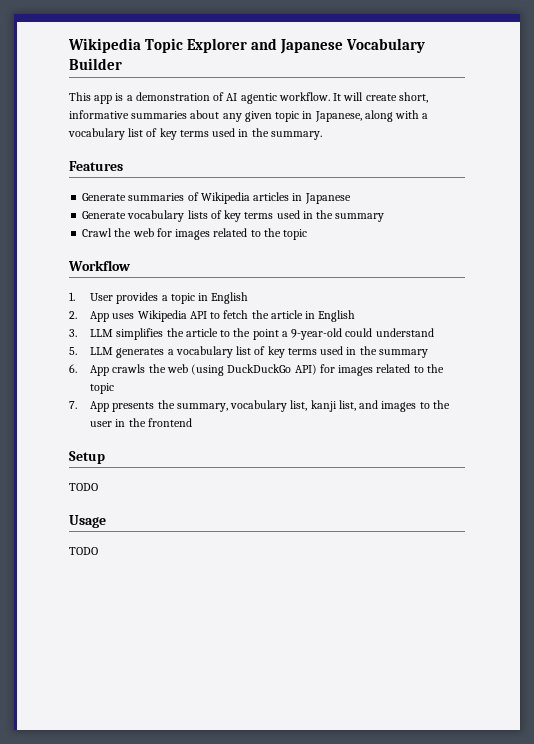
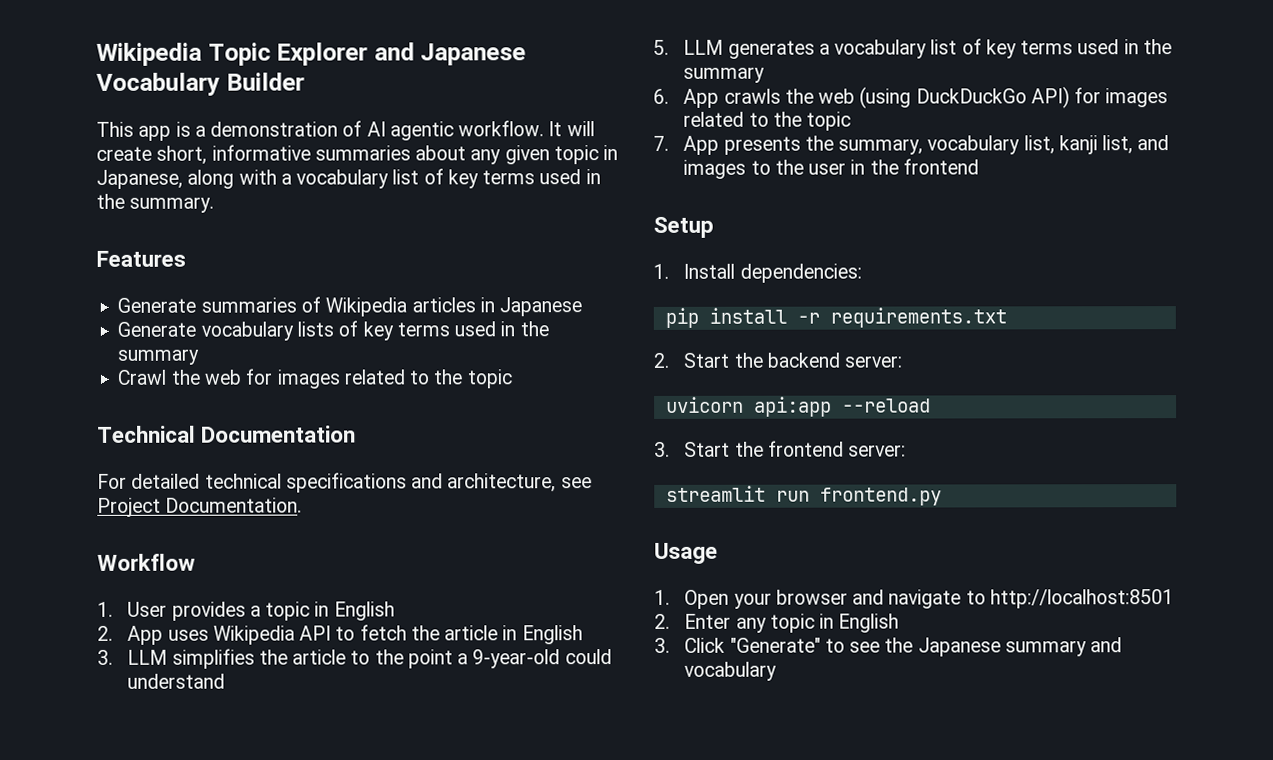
(308, 234) none -> [97,425,357,443] [97,472,592,493] [97,497,303,517] // Technical Documentation // For detailed technical specifications and architecture, see Project Documentation.
[69,483,98,491] [69,515,106,528] [69,547,98,555] TODO // Usage // TODO -> [653,263,862,283] [664,307,1007,328] [653,352,903,368] [665,396,931,417] [654,440,907,457] [665,485,942,506] [654,542,718,564] [654,589,1174,609] [654,613,900,633] [654,637,1123,657] [684,661,778,681] 1. Install dependencies: // pip install -r requirements.txt // 2. Start the backend server: // uvicorn api:app --reload // 3. Start the frontend server: // streamlit run frontend.py // Usage // 1. Open your browser and navigate to http://localhost:8501 // 2. Enter any topic in English // 3. Click "Generate" to see the Japanese summary and vocabulary

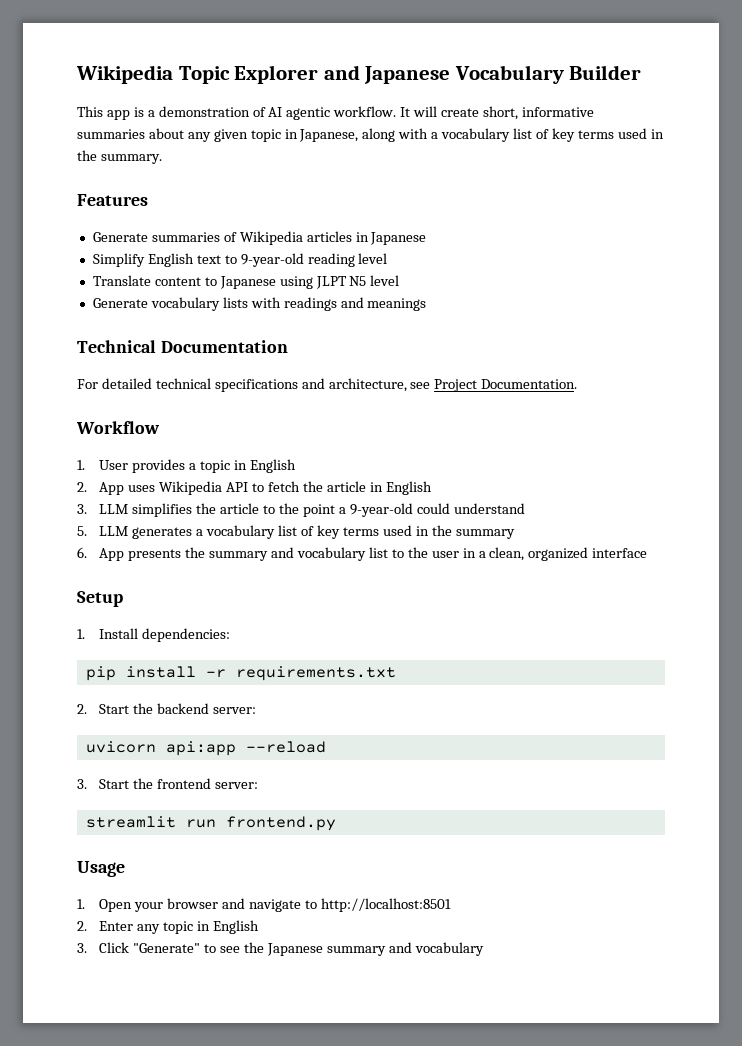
[117,320,549,341] [117,348,200,365] [117,368,513,389] Generate vocabulary lists of key terms used in the summary // Crawl the web for images related to the topic -> [92,253,388,267] [92,275,400,289] [92,297,427,311] Simplify English text to 9-year-old reading level // Translate content to Japanese using JLPT N5 level // Generate vocabulary lists with readings and meanings
[723,86,1169,109] [683,111,852,131] [653,135,1170,155] [683,158,979,179] crawls the web (using DuckDuckGo API) for images related to the topic // 7. App presents the summary, vocabulary list, kanji list, and images to the user in the frontend -> [128,547,648,561] presents the summary and vocabulary list to the user in a clean, organized interface

